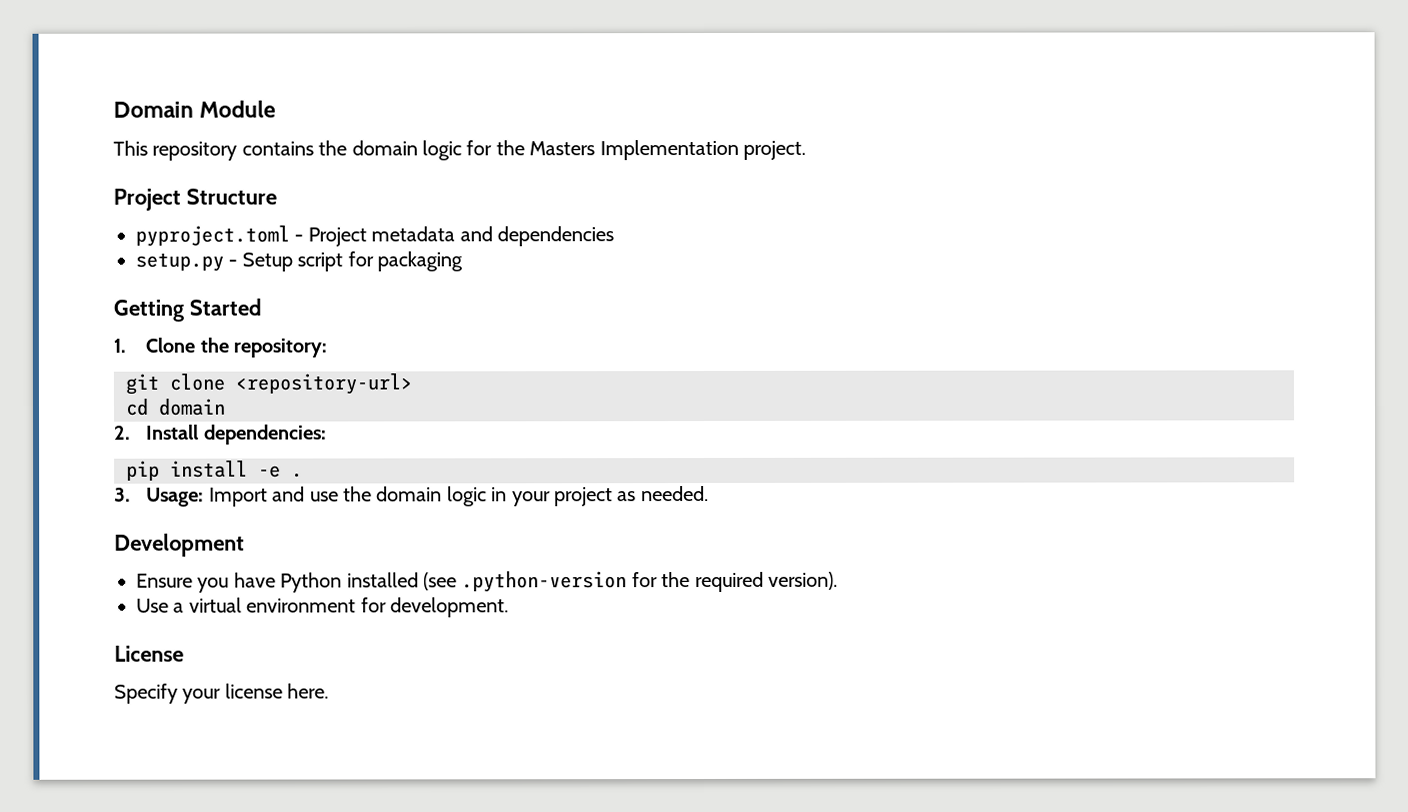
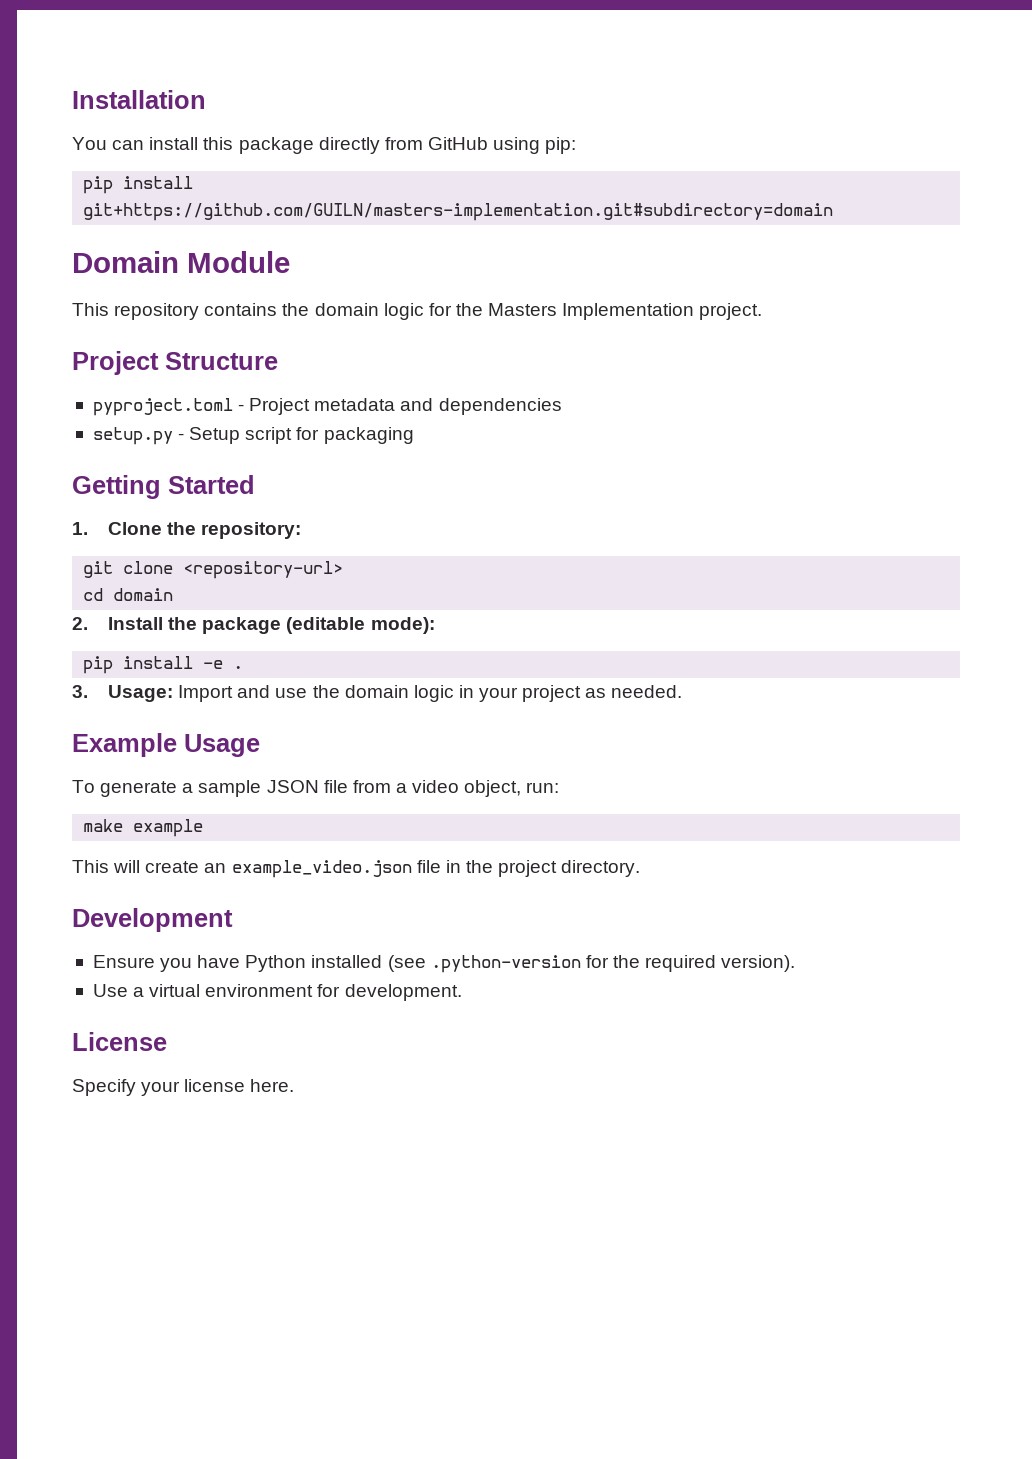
(113, 109) none -> [72,90,206,109] [72,137,577,154] [83,176,194,194] [83,203,834,221] Installation // You can install this package directly from GitHub using pip: // pip install git+https://github.com/GUILN/masters-implementation.git#subdirectory=domain //
[203,424,327,445] dependencies: -> [168,617,435,634] the package (editable mode):
(709, 493) none -> [72,733,260,757] [72,780,560,797] [83,819,204,837] [72,860,641,878] // Example Usage // To generate a sample JSON file from a video object, run: // make example // This will create an example_video.json file in the project directory.

